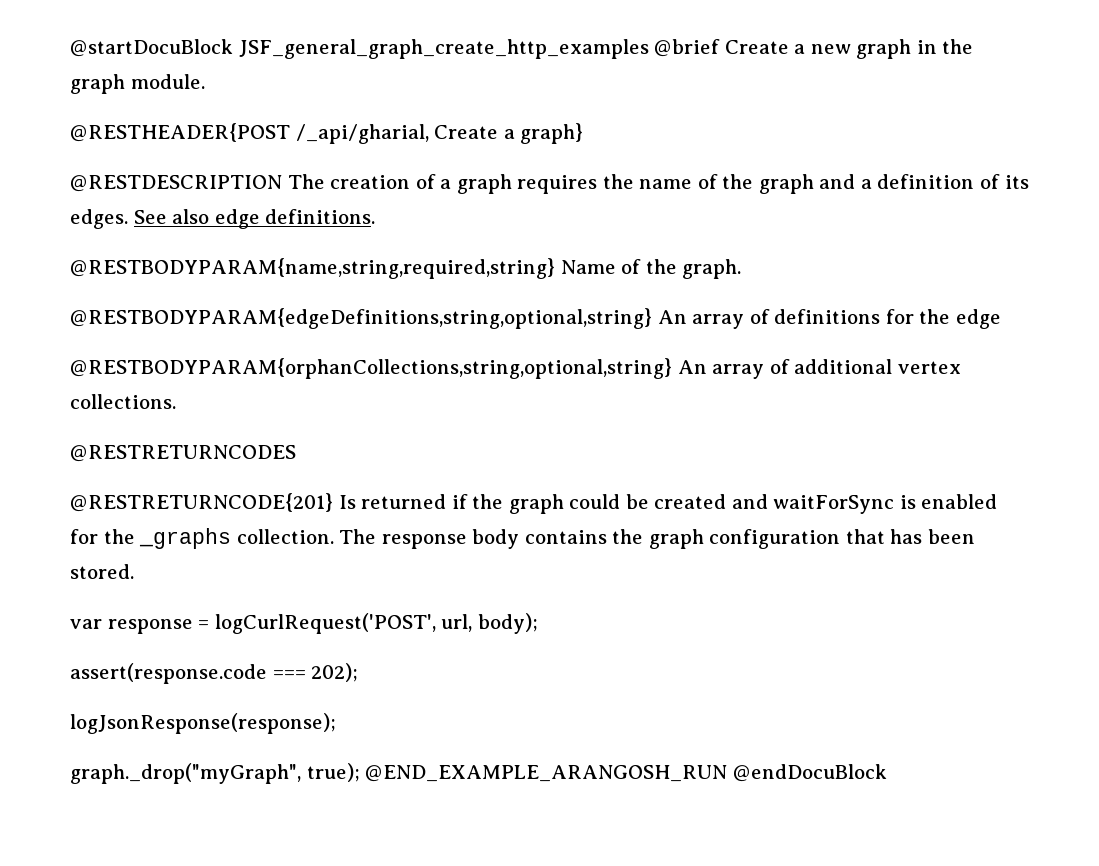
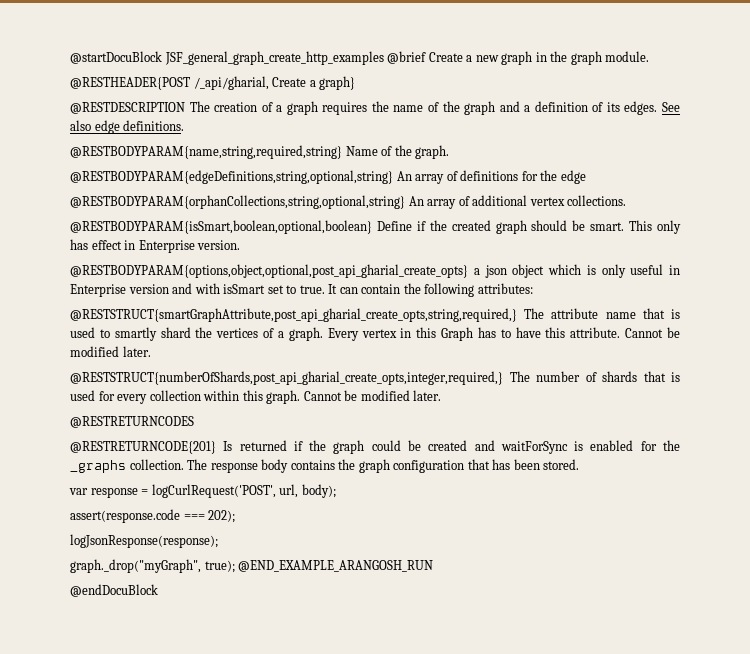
(176, 401) none -> [70,220,681,234] [70,239,241,253] [70,264,680,278] [70,283,533,297] [70,308,681,322] [70,327,681,341] [70,346,151,357] [70,371,680,385] [70,390,442,404] // @RESTBODYPARAM{isSmart,boolean,optional,boolean} Define if the created graph should be smart. This only has effect in Enterprise version. // @RESTBODYPARAM{options,object,optional,post_api_gharial_create_opts} a json object which is only useful in Enterprise version and with isSmart set to true. It can contain the following attributes: // @RESTSTRUCT{smartGraphAttribute,post_api_gharial_create_opts,string,required,} The attribute name that is used to smartly shard the vertices of a graph. Every vertex in this Graph has to have this attribute. Cannot be modified later. // @RESTSTRUCT{numberOfShards,post_api_gharial_create_opts,integer,required,} The number of shards that is used for every collection within this graph. Cannot be modified later.
(728, 773) none -> (434, 566) //

